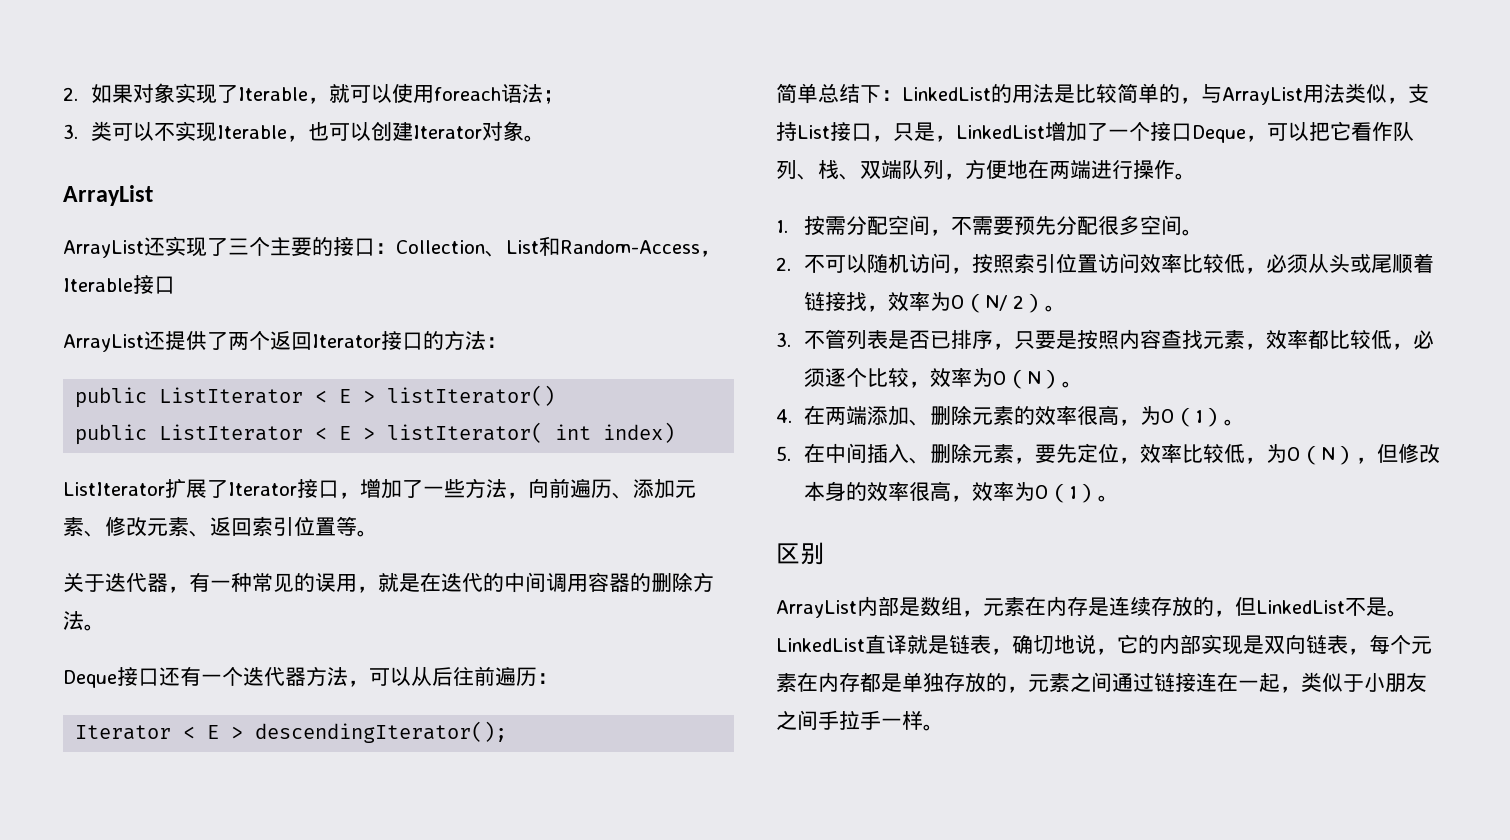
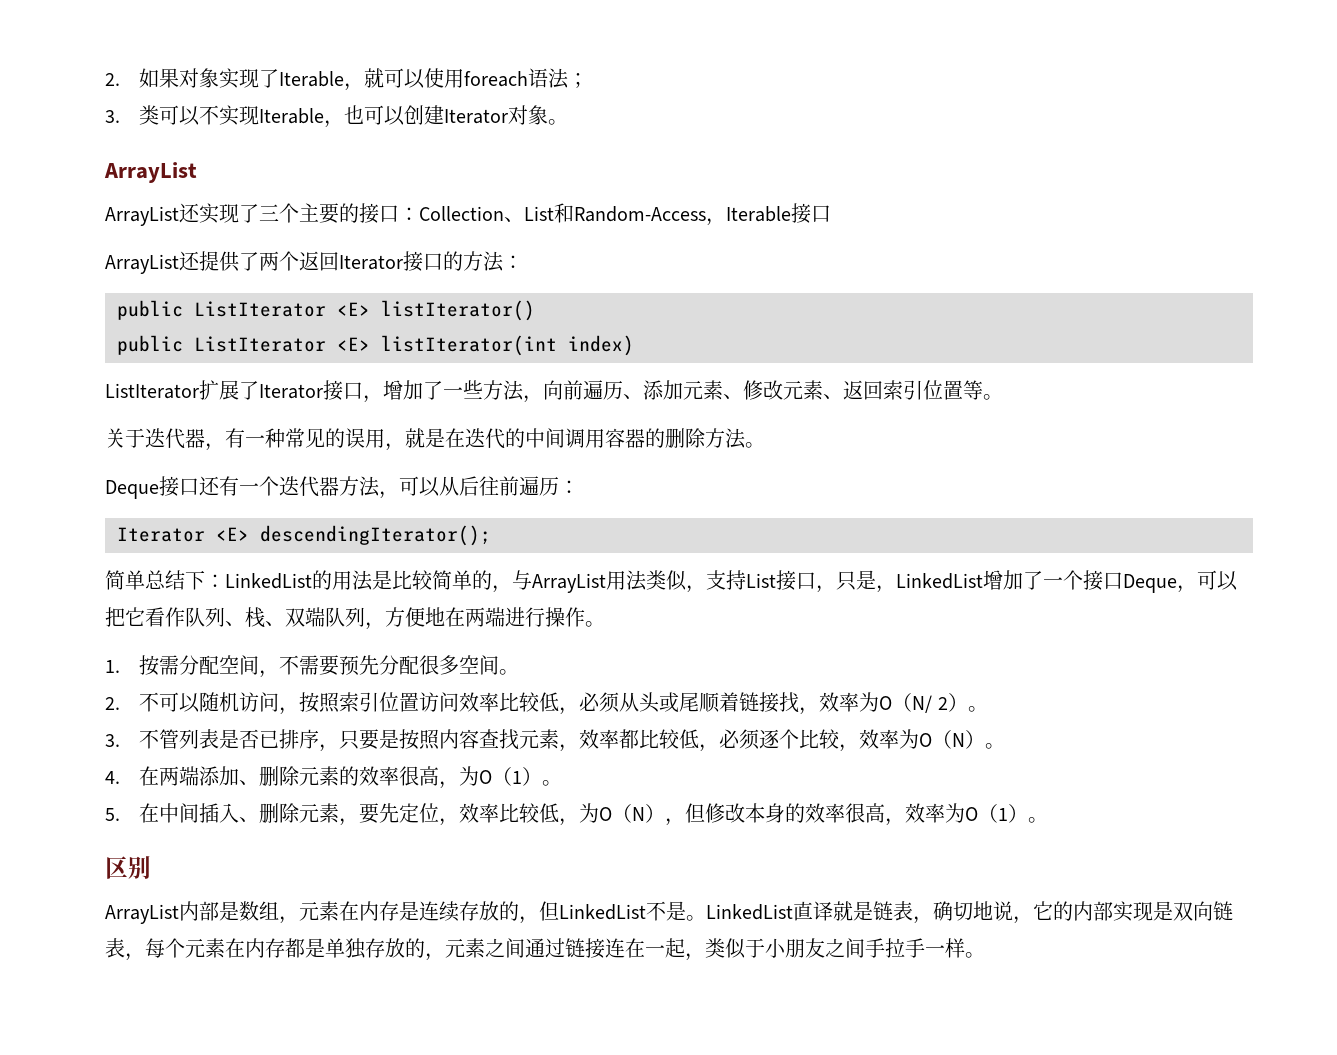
[315,389,376,403] < E > -> [337,302,370,316] <E>
[315,422,592,443] < E > listIterator( int -> [337,335,557,356] <E> listIterator(int
[183,725,244,739] < E > -> [216,527,249,541] <E>

